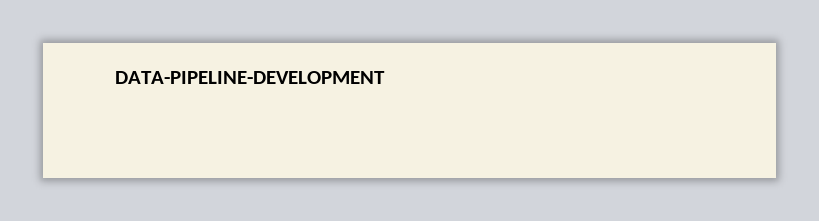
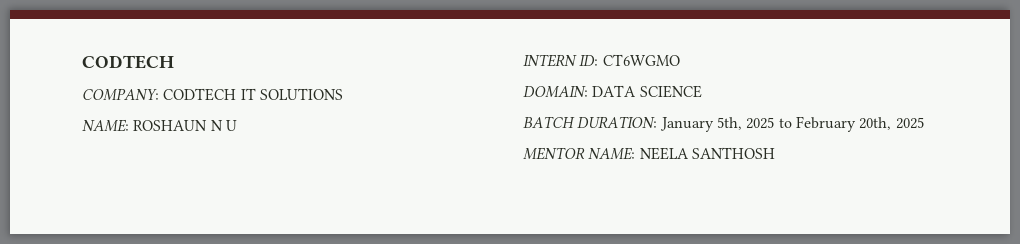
[115,71,385,84] DATA-PIPELINE-DEVELOPMENT -> [82,55,174,69] [82,88,343,101] [82,119,237,132] [523,54,680,67] [523,85,702,98] [523,116,924,132] [523,147,775,160] CODTECH // COMPANY: CODTECH IT SOLUTIONS // NAME: ROSHAUN N U // INTERN ID: CT6WGMO // DOMAIN: DATA SCIENCE // BATCH DURATION: January 5th, 2025 to February 20th, 2025 // MENTOR NAME: NEELA SANTHOSH

